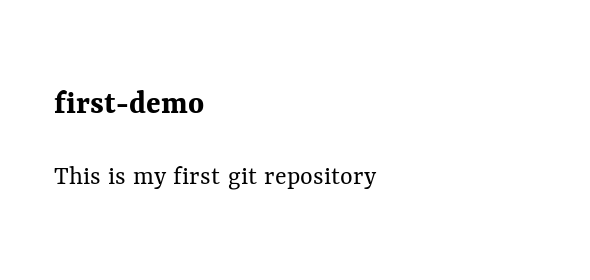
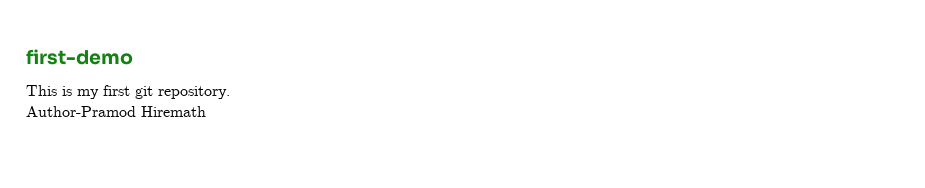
[263,168,377,189] repository -> [158,86,230,99] [26,106,206,117] repository. // Author-Pramod Hiremath

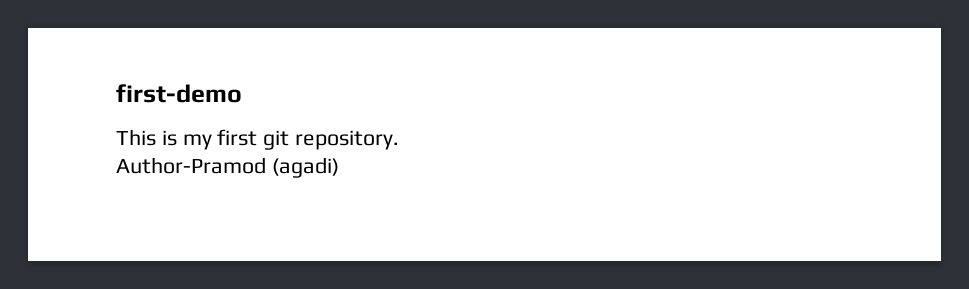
[141,106,206,117] Hiremath -> [271,157,339,178] (agadi)

